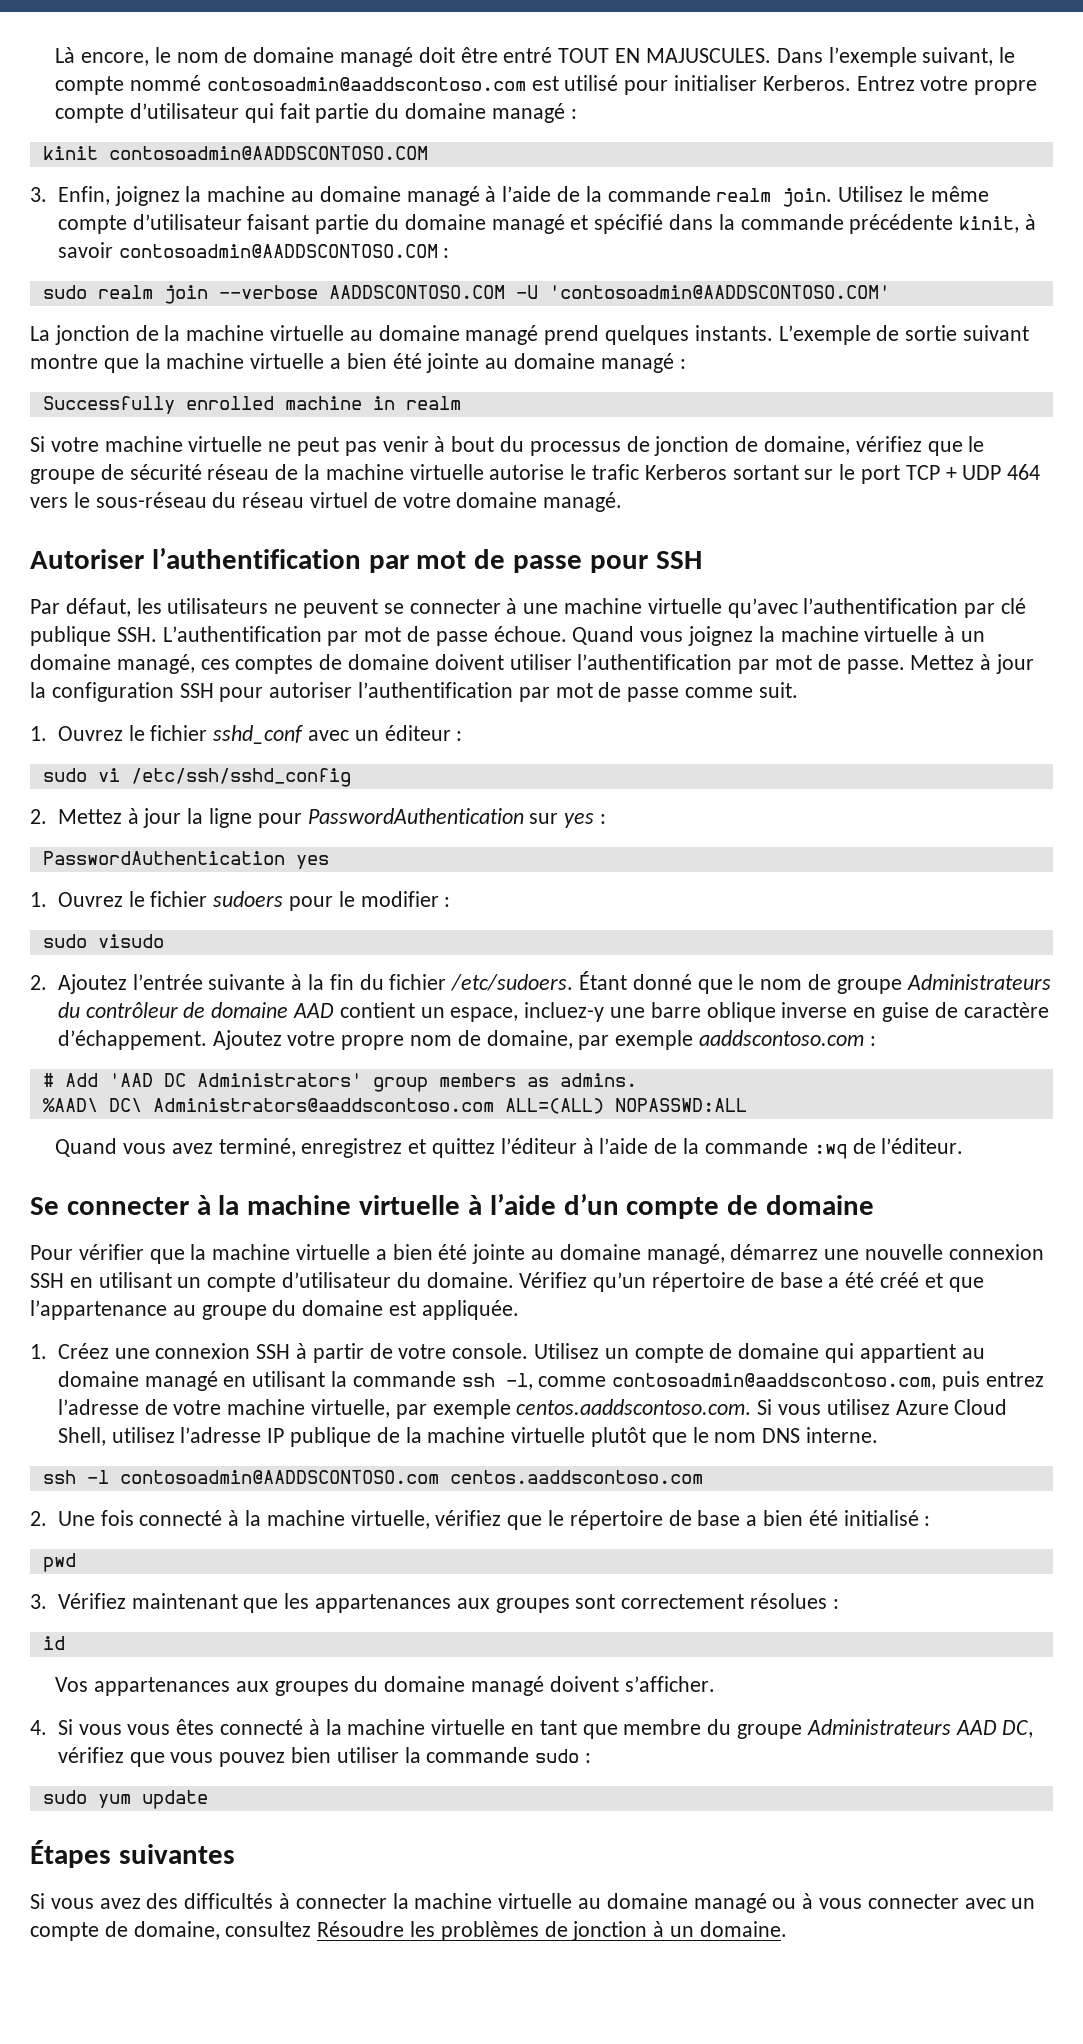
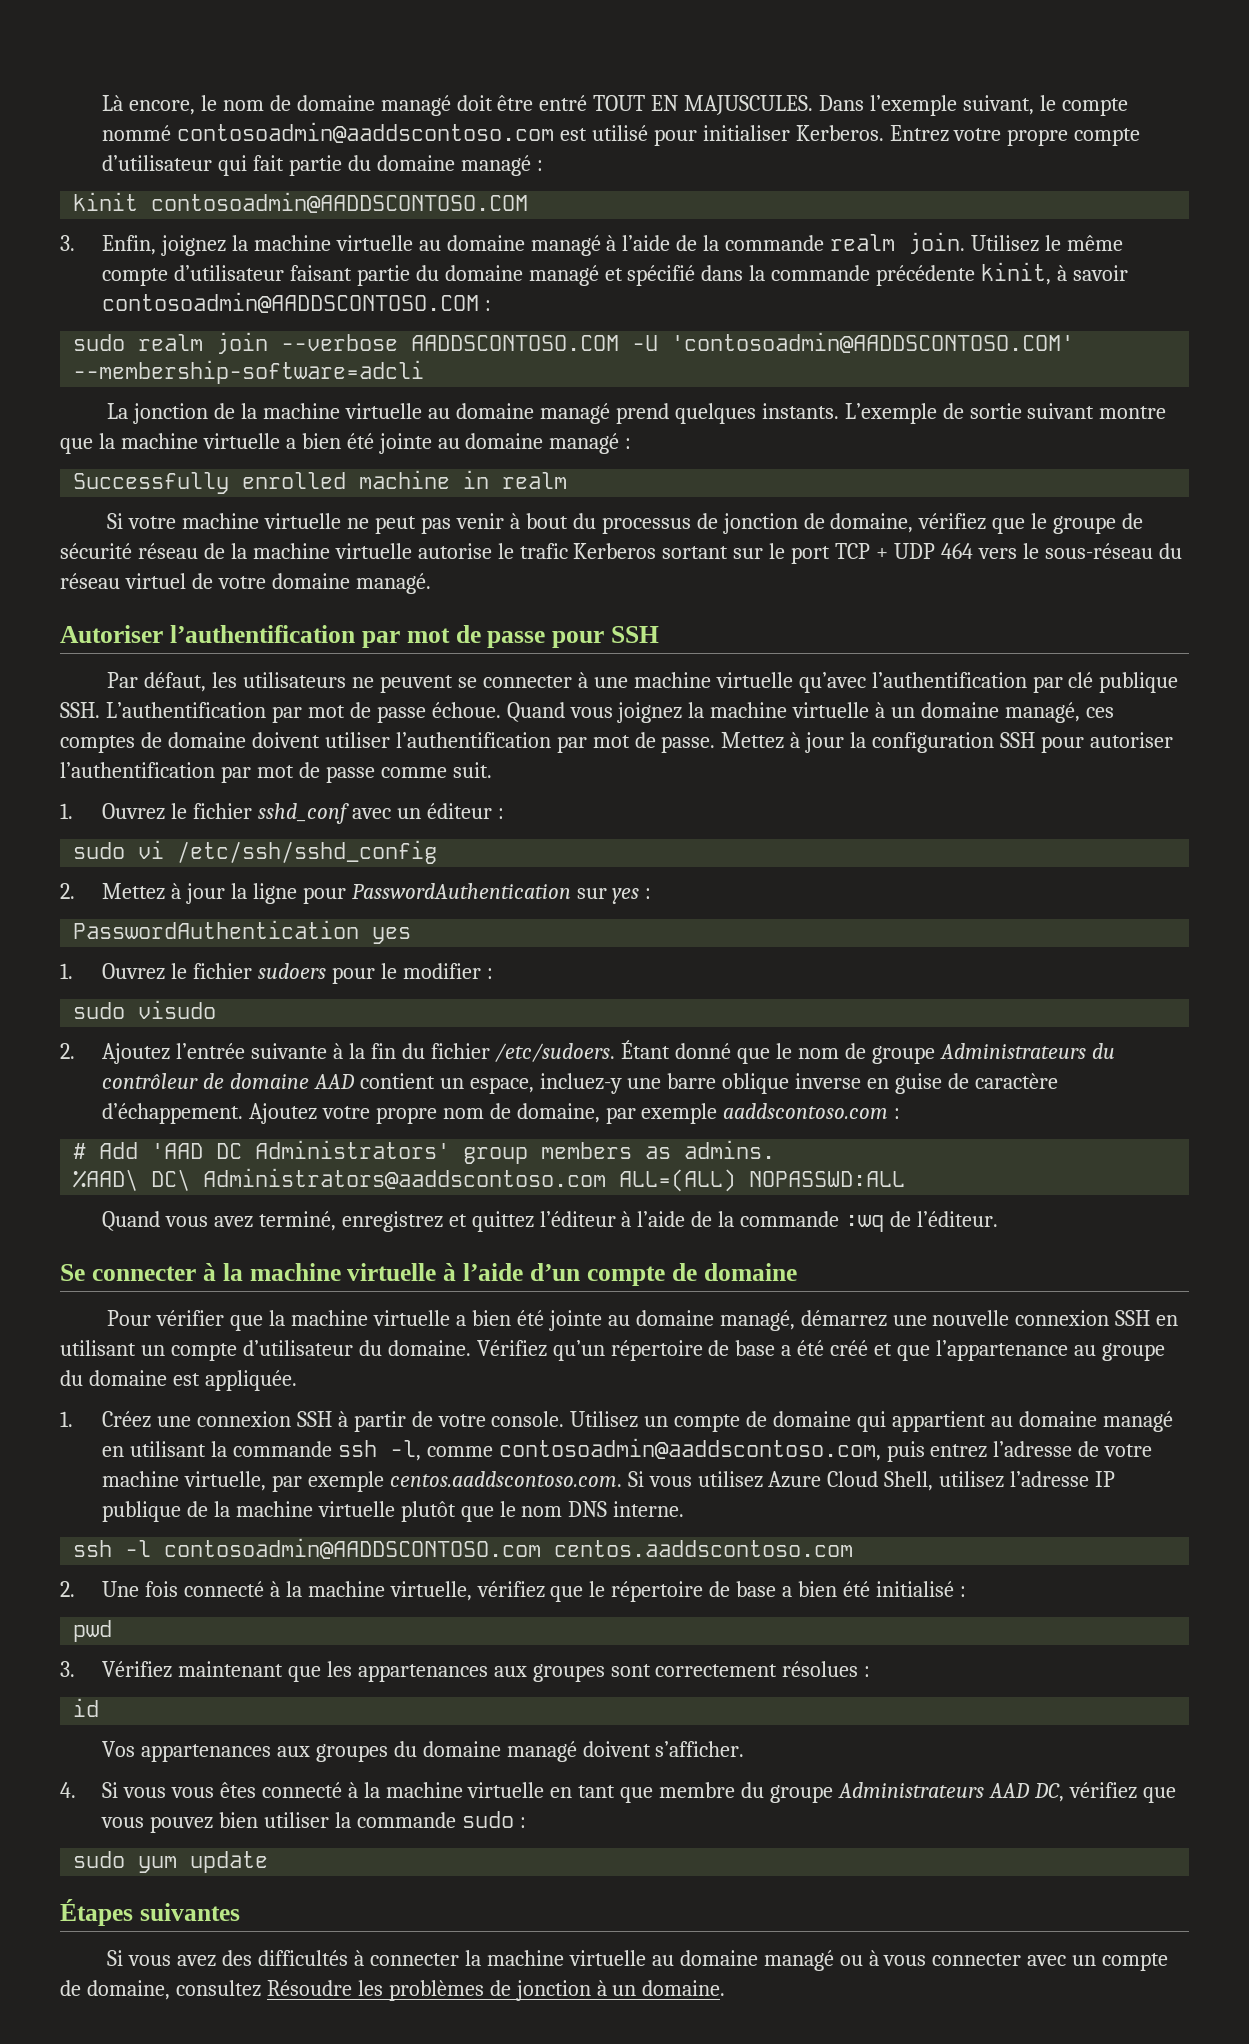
(286, 194) none -> [335,235,413,251] virtuelle
(890, 292) none -> [73,360,425,384] --membership-software=adcli

